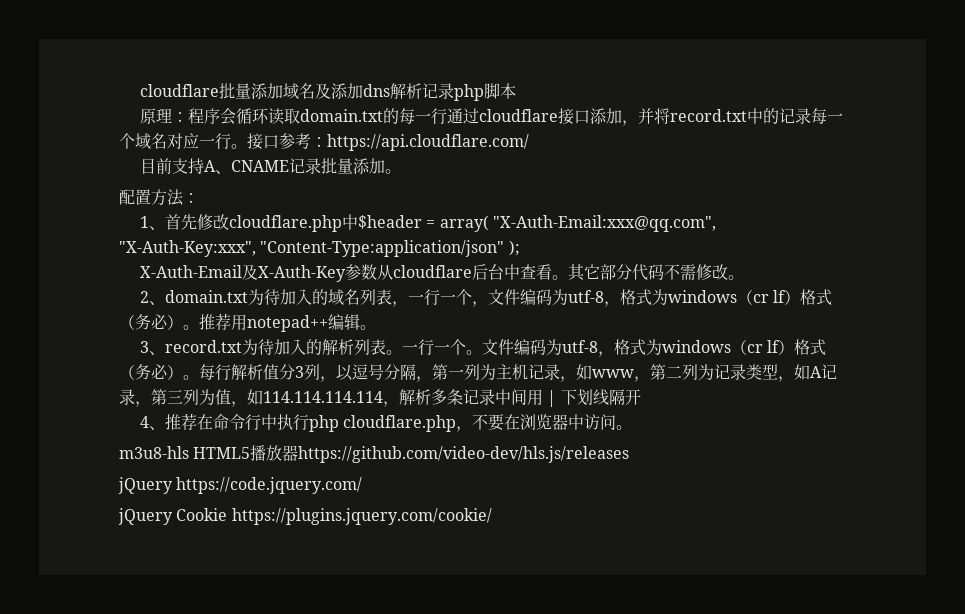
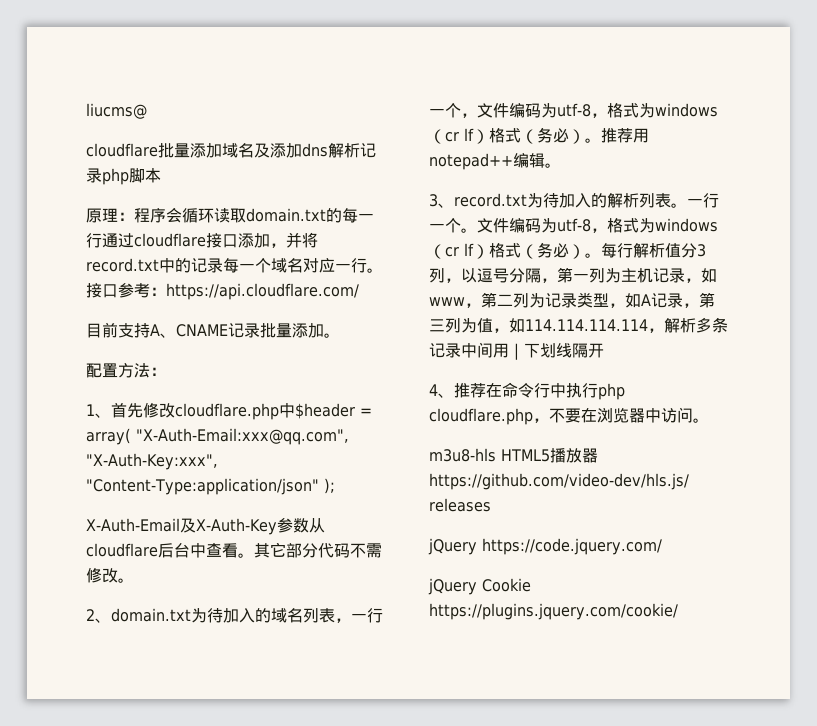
(139, 90) none -> [86,103,147,119] liucms@ //

